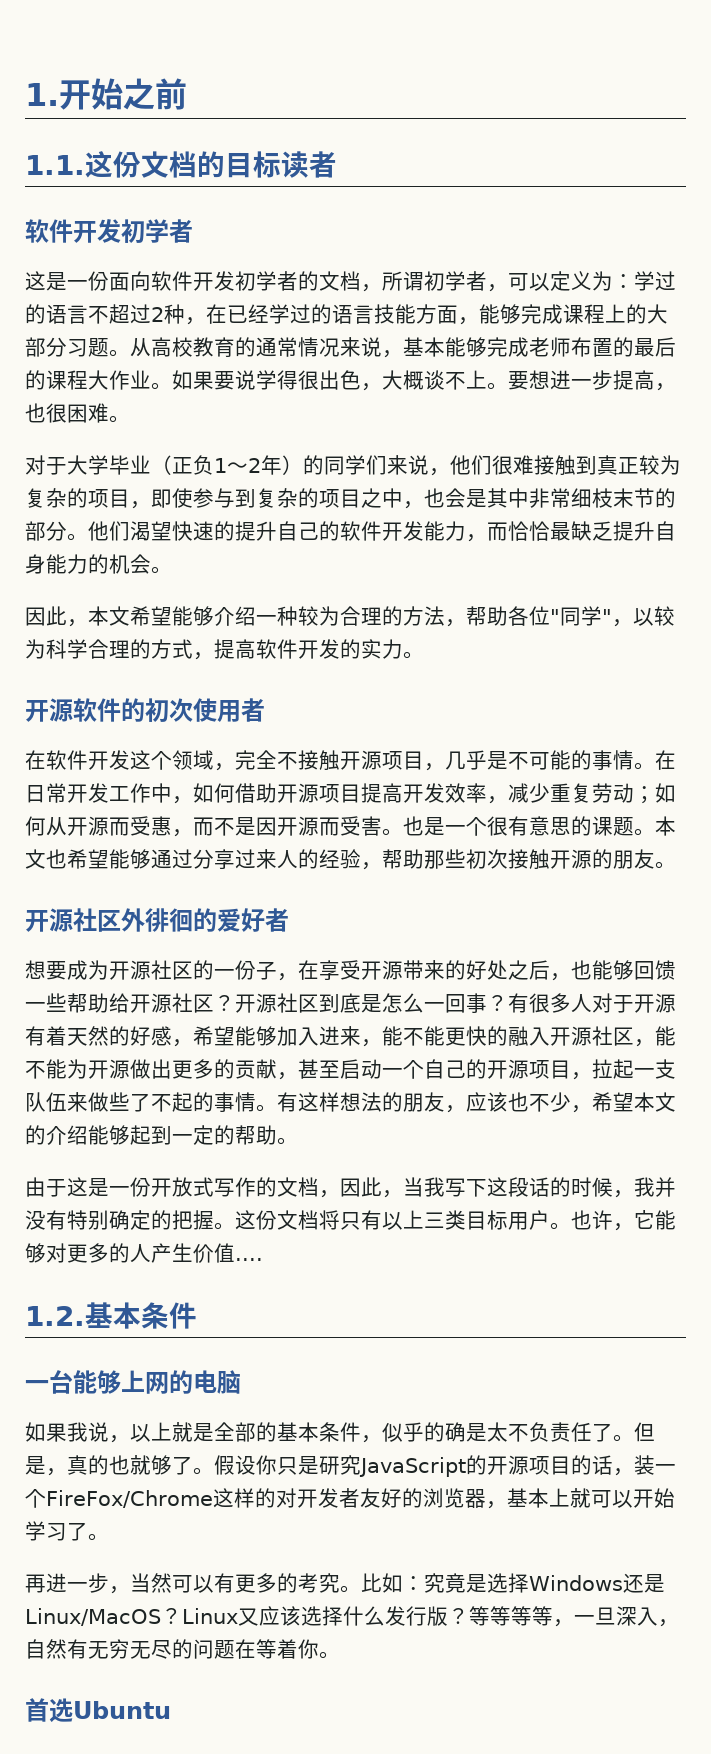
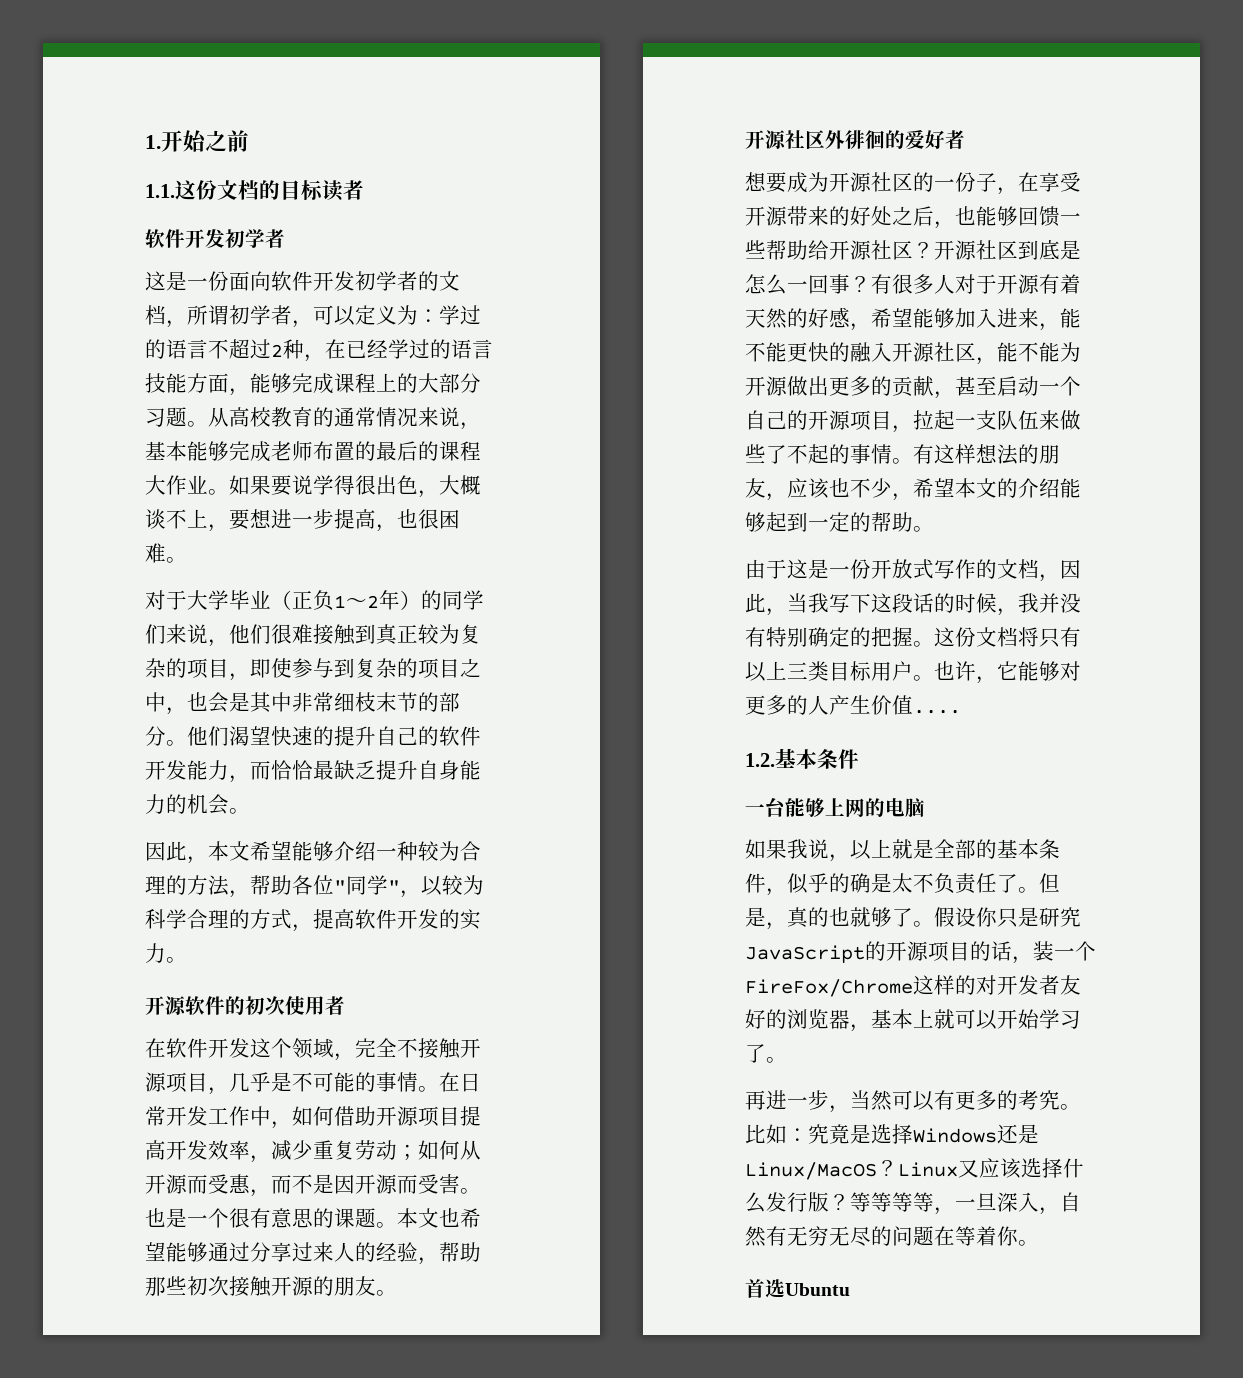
[487,382,508,390] 。 -> [208,524,229,532] ，

